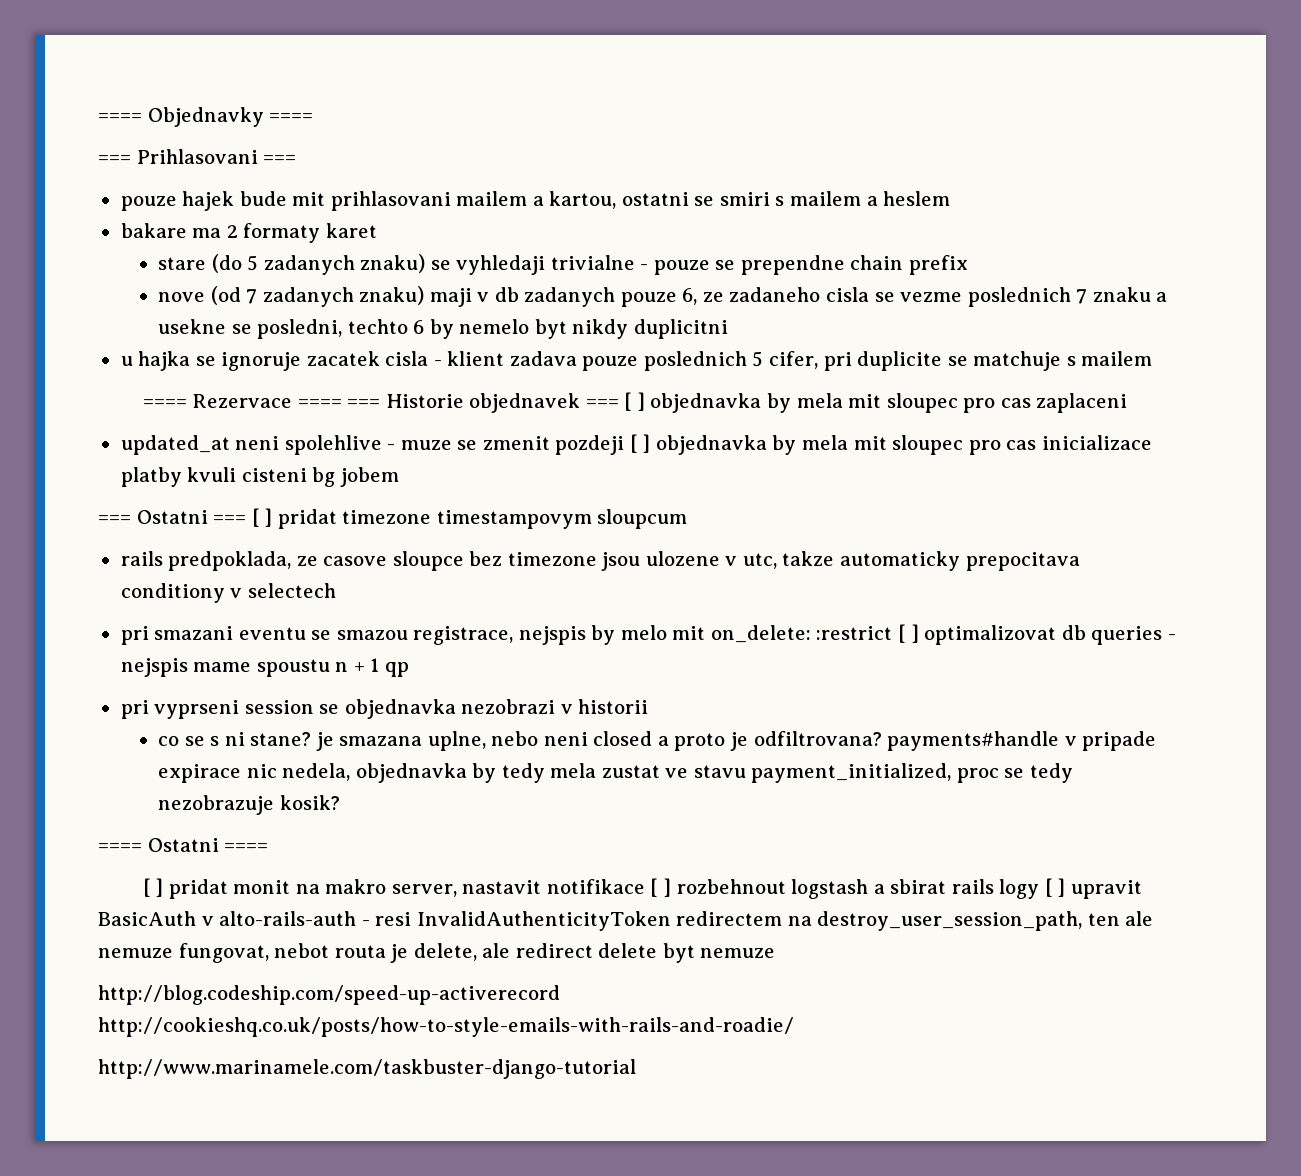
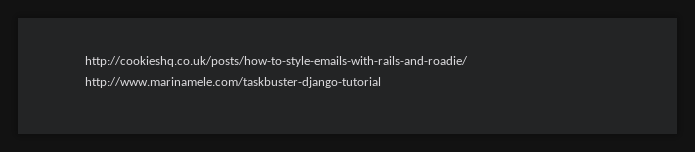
[98,107,314,127] [98,149,297,164] [120,191,951,211] [120,223,377,243] [158,254,968,275] [158,286,1168,307] [158,319,728,339] [120,351,1153,371] [142,392,1128,413] [120,434,1152,455] [120,467,399,487] [98,508,688,529] [120,551,1080,571] [120,583,336,603] [120,624,1176,645] [120,658,409,677] [120,699,649,719] [158,731,1157,751] [158,763,1073,783] [158,795,340,815] [98,838,269,852] [142,878,1142,899] [98,911,1154,931] [98,943,776,963] [98,985,560,1005] ==== Objednavky ==== // === Prihlasovani === // pouze hajek bude mit prihlasovani mailem a kartou, ostatni se smiri s mailem a heslem // bakare ma 2 formaty karet // stare (do 5 zadanych znaku) se vyhledaji trivialne - pouze se prependne chain prefix // nove (od 7 zadanych znaku) maji v db zadanych pouze 6, ze zadaneho cisla se vezme poslednich 7 znaku a usekne se posledni, techto 6 by nemelo byt nikdy duplicitni // u hajka se ignoruje zacatek cisla - klient zadava pouze poslednich 5 cifer, pri duplicite se matchuje s mailem // ==== Rezervace ==== === Historie objednavek === [ ] objednavka by mela mit sloupec pro cas zaplaceni // updated_at neni spolehlive - muze se zmenit pozdeji [ ] objednavka by mela mit sloupec pro cas inicializace platby kvuli cisteni bg jobem // === Ostatni === [ ] pridat timezone timestampovym sloupcum // rails predpoklada, ze casove sloupce bez timezone jsou ulozene v utc, takze automaticky prepocitava conditiony v selectech // pri smazani eventu se smazou registrace, nejspis by melo mit on_delete: :restrict [ ] optimalizovat db queries - nejspis mame spoustu n + 1 qp // pri vyprseni session se objednavka nezobrazi v historii // co se s ni stane? je smazana uplne, nebo neni closed a proto je odfiltrovana? payments#handle v pripade expirace nic nedela, objednavka by tedy mela zustat ve stavu payment_initialized, proc se tedy nezobrazuje kosik? // ==== Ostatni ==== // [ ] pridat monit na makro server, nastavit notifikace [ ] rozbehnout logstash a sbirat rails logy [ ] upravit BasicAuth v alto-rails-auth - resi InvalidAuthenticityToken redirectem na destroy_user_session_path, ten ale nemuze fungovat, nebot routa je delete, ale redirect delete byt nemuze // http://blog.codeship.com/speed-up-activerecord -> (85, 61) none

